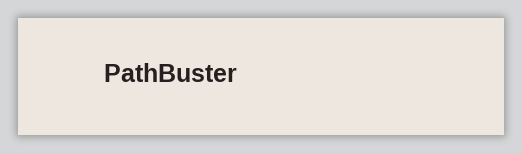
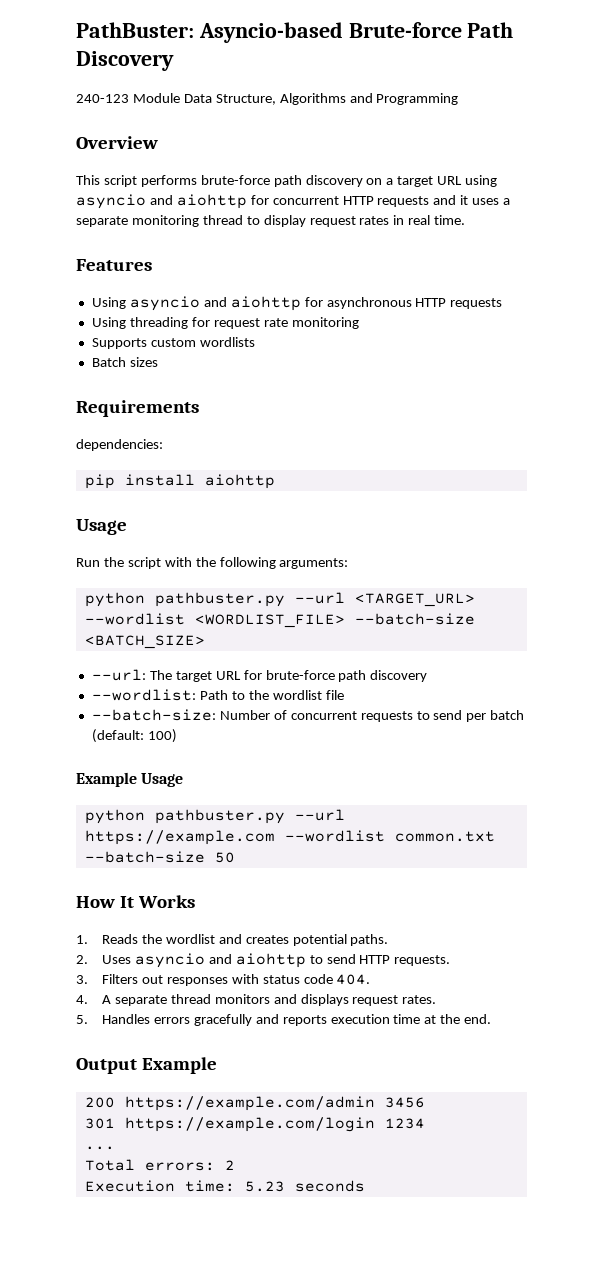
[104,63,237,82] PathBuster -> [76,22,514,43] [76,51,174,71] [76,93,459,105] [76,136,158,149] [76,175,498,187] [76,194,511,209] [76,215,466,227] [76,259,152,271] [91,296,503,311] [91,317,359,329] [91,337,255,349] [91,357,158,367] [76,400,199,417] [76,439,163,451] [84,474,275,489] [76,519,127,535] [76,557,349,569] [84,592,475,607] [84,613,475,628] [84,635,205,649] [91,669,428,682] [91,689,344,701] [91,709,525,722] [91,729,177,743] [76,772,184,787] [84,809,345,824] [84,830,495,845] [84,851,235,863] [76,895,195,908] [76,934,389,946] [76,953,451,968] [76,974,371,986] [76,994,437,1006] [76,1014,492,1026] [76,1057,217,1074] [84,1096,425,1111] [84,1117,425,1132] [84,1146,115,1150] [84,1159,235,1171] [84,1180,365,1192] PathBuster: Asyncio-based Brute-force Path Discovery // 240-123 Module Data Structure, Algorithms and Programming // Overview // This script performs brute-force path discovery on a target URL using asyncio and aiohttp for concurrent HTTP requests and it uses a separate monitoring thread to display request rates in real time. // Features // Using asyncio and aiohttp for asynchronous HTTP requests // Using threading for request rate monitoring // Supports custom wordlists // Batch sizes // Requirements // dependencies: // pip install aiohttp // Usage // Run the script with the following arguments: // python pathbuster.py --url <TARGET_URL> --wordlist <WORDLIST_FILE> --batch-size <BATCH_SIZE> // --url: The target URL for brute-force path discovery // --wordlist: Path to the wordlist file // --batch-size: Number of concurrent requests to send per batch (default: 100) // Example Usage // python pathbuster.py --url https://example.com --wordlist common.txt --batch-size 50 // How It Works // 1. Reads the wordlist and creates potential paths. // 2. Uses asyncio and aiohttp to send HTTP requests. // 3. Filters out responses with status code 404. // 4. A separate thread monitors and displays request rates. // 5. Handles errors gracefully and reports execution time at the end. // Output Example // 200 https://example.com/admin 3456 // 301 https://example.com/login 1234 // ... // Total errors: 2 // Execution time: 5.23 seconds

